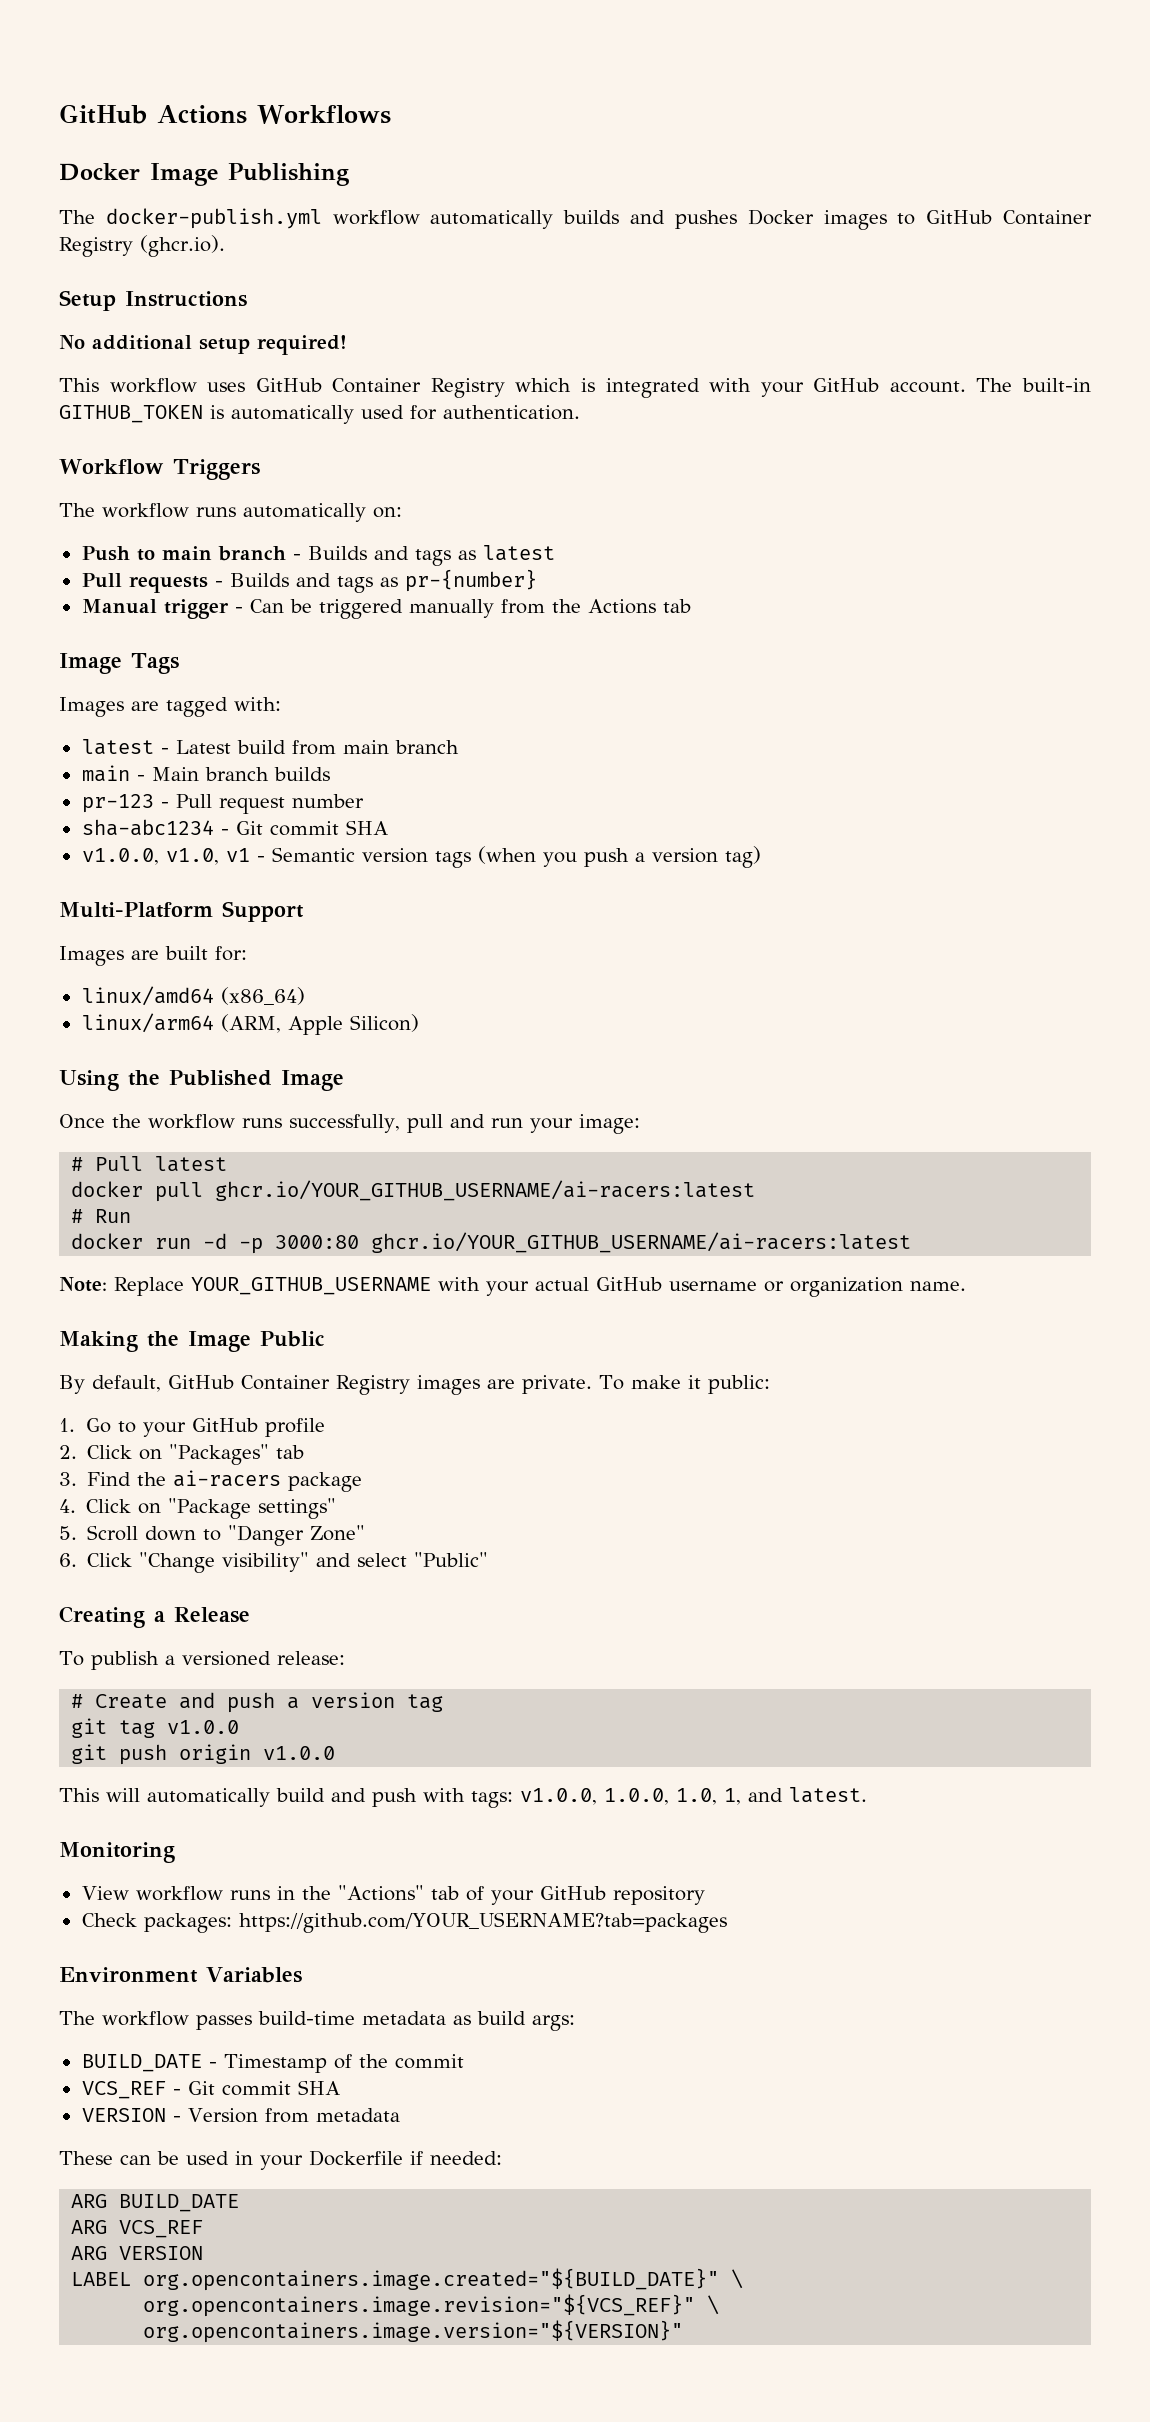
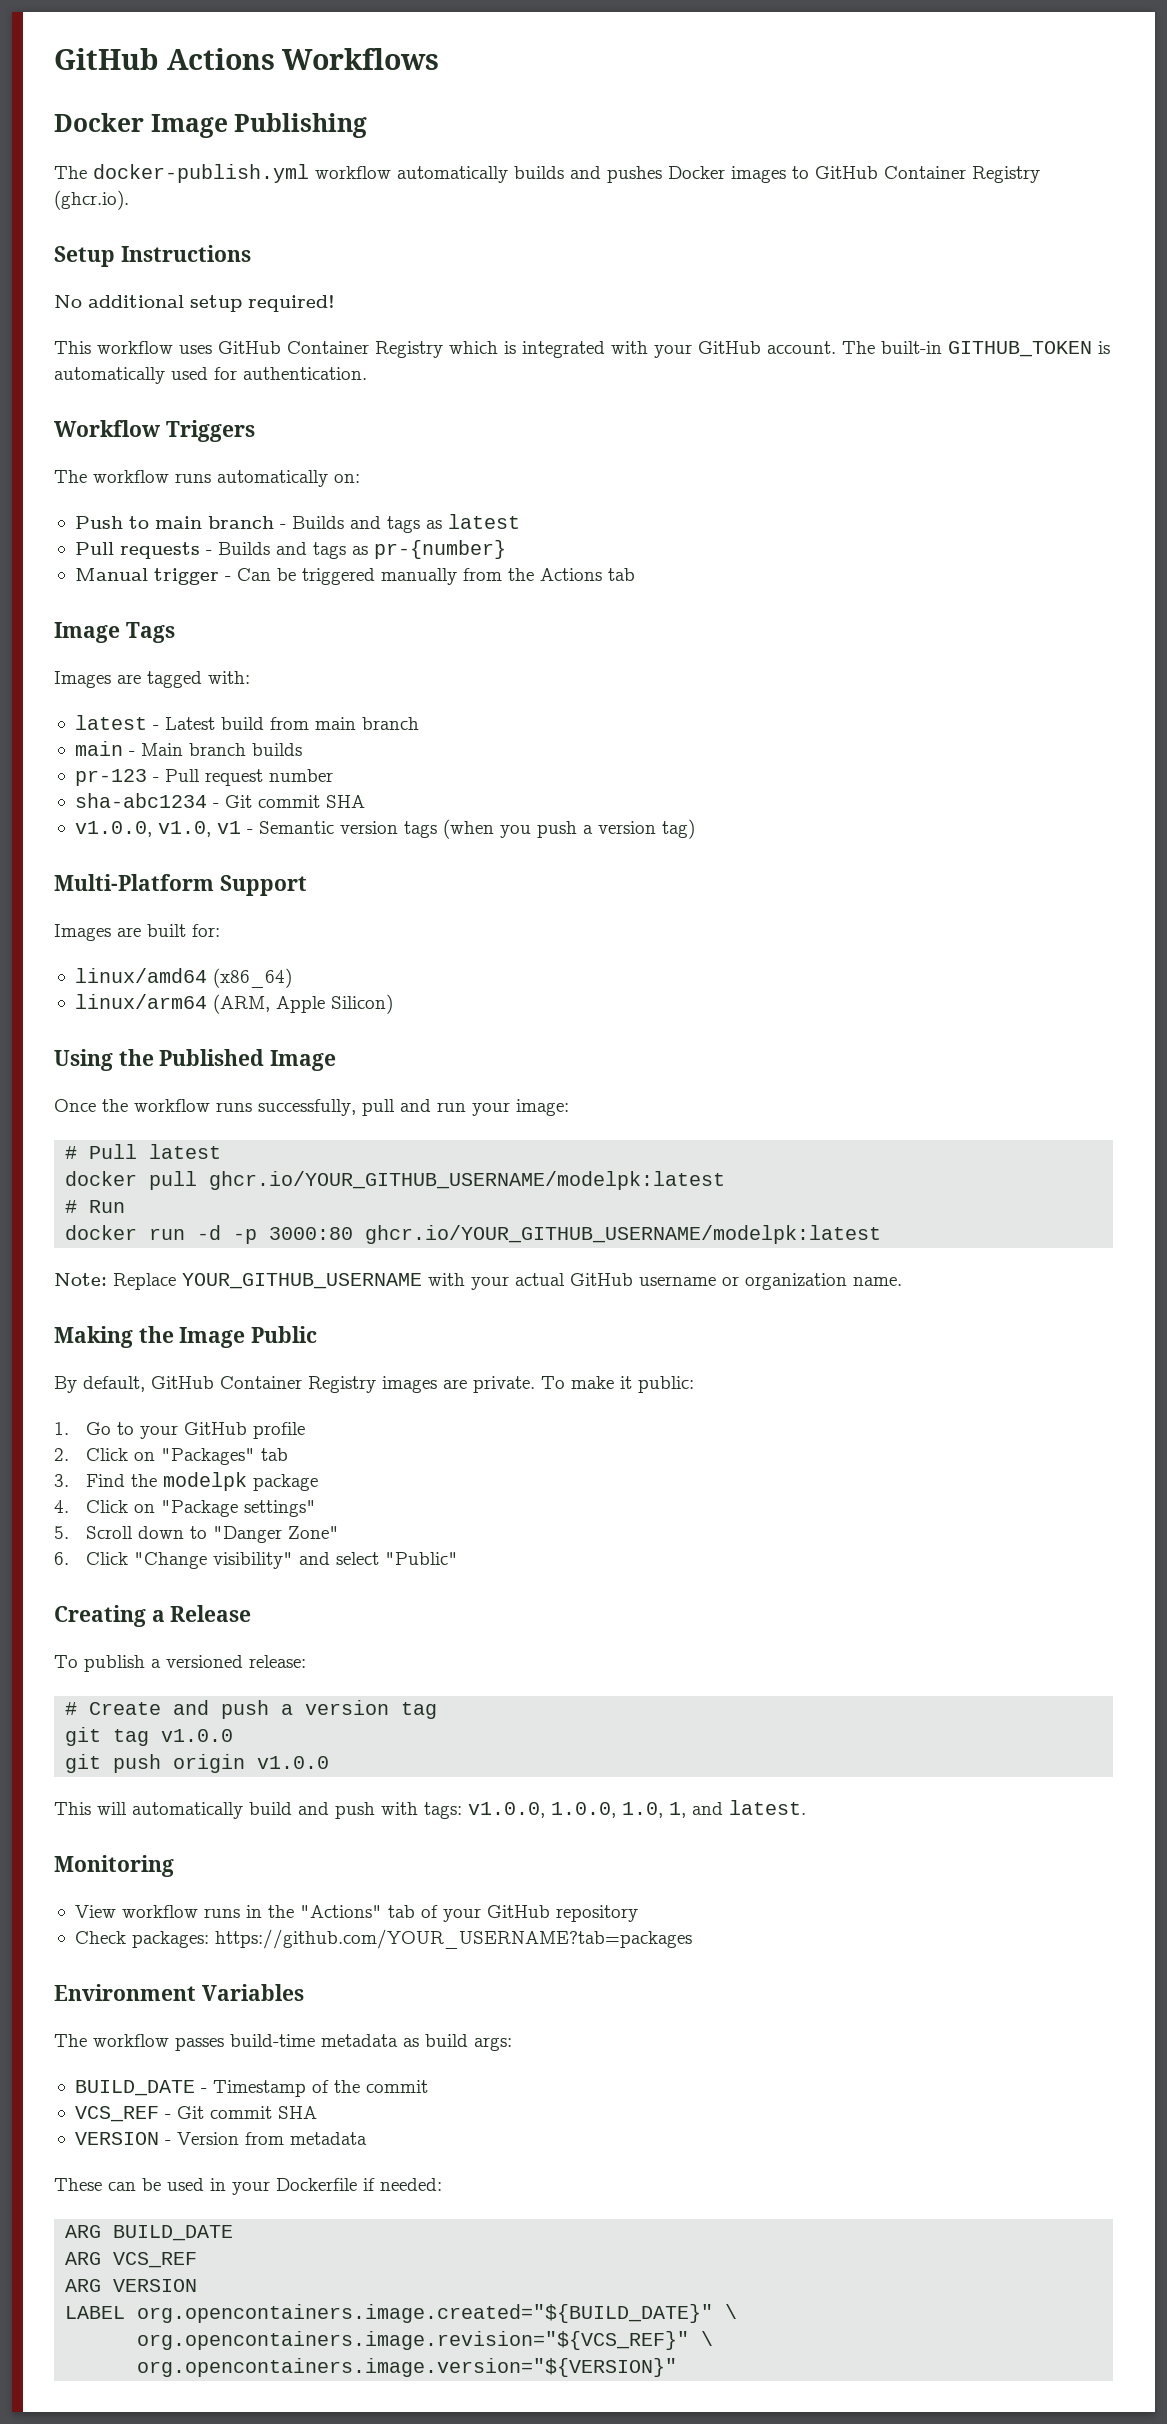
[215,1180,756,1201] ghcr.io/YOUR_GITHUB_USERNAME/ai-racers:latest -> [209,1171,726,1190] ghcr.io/YOUR_GITHUB_USERNAME/modelpk:latest
[371,1232,912,1253] ghcr.io/YOUR_GITHUB_USERNAME/ai-racers:latest -> [365,1225,882,1244] ghcr.io/YOUR_GITHUB_USERNAME/modelpk:latest
[173,1470,282,1487] ai-racers -> [163,1472,248,1491] modelpk

